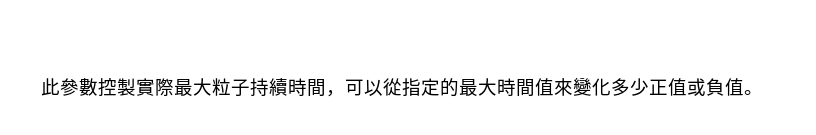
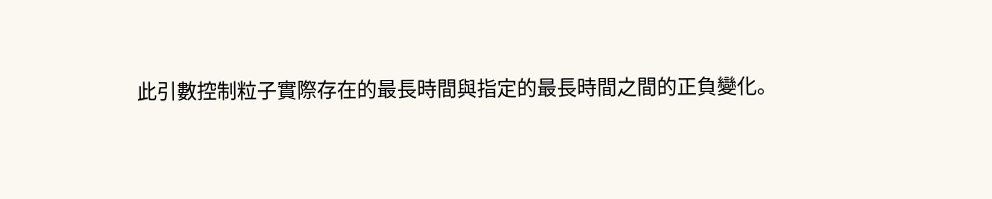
[60,77,744,97] 參數控製實際最大粒子持續時間，可以從指定的最大時間值來變化多少正值或負值 -> [155,75,757,102] 引數控制粒子實際存在的最長時間與指定的最長時間之間的正負變化

